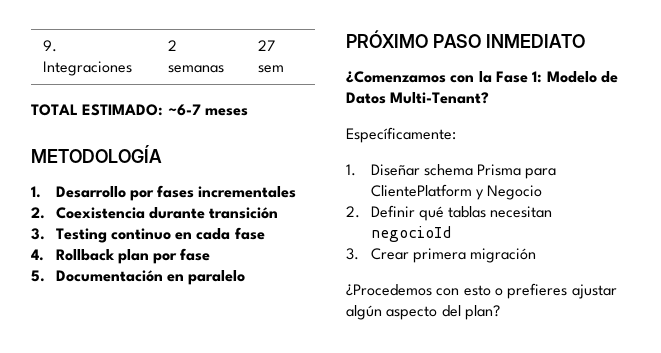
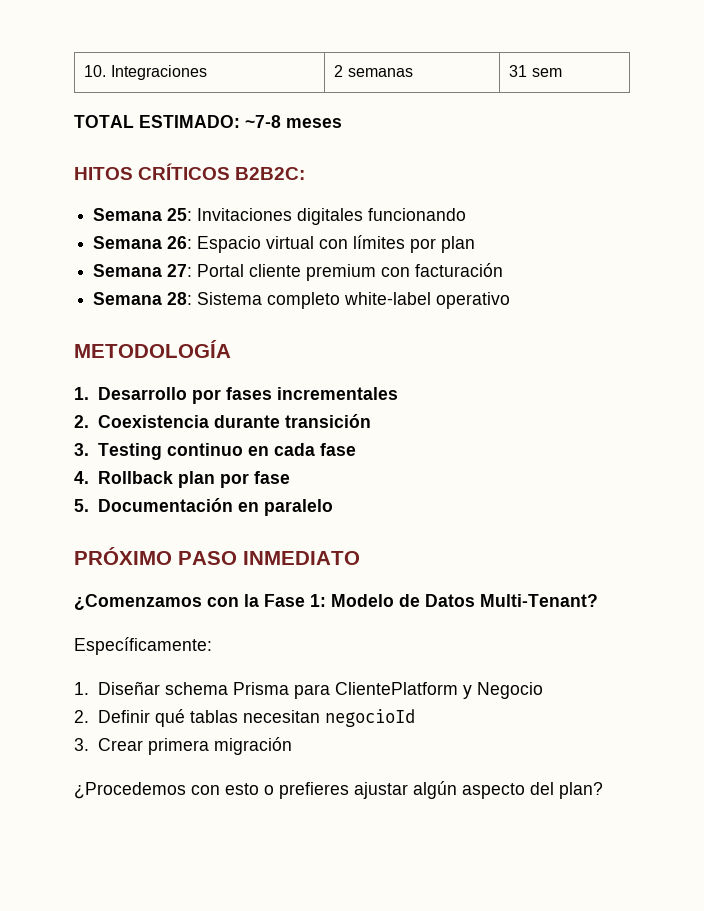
[42,40,57,52] 9. -> [84,65,107,77] 10.
[257,40,275,51] 27 -> [509,65,528,77] 31
[167,104,201,116] ~6-7 -> [245,115,281,128] ~7-8
(248, 112) none -> [74,163,306,180] [93,208,467,225] [93,235,476,253] [93,263,504,281] [93,292,511,309] // HITOS CRÍTICOS B2B2C: // Semana 25: Invitaciones digitales funcionando // Semana 26: Espacio virtual con límites por plan // Semana 27: Portal cliente premium con facturación // Semana 28: Sistema completo white-label operativo

